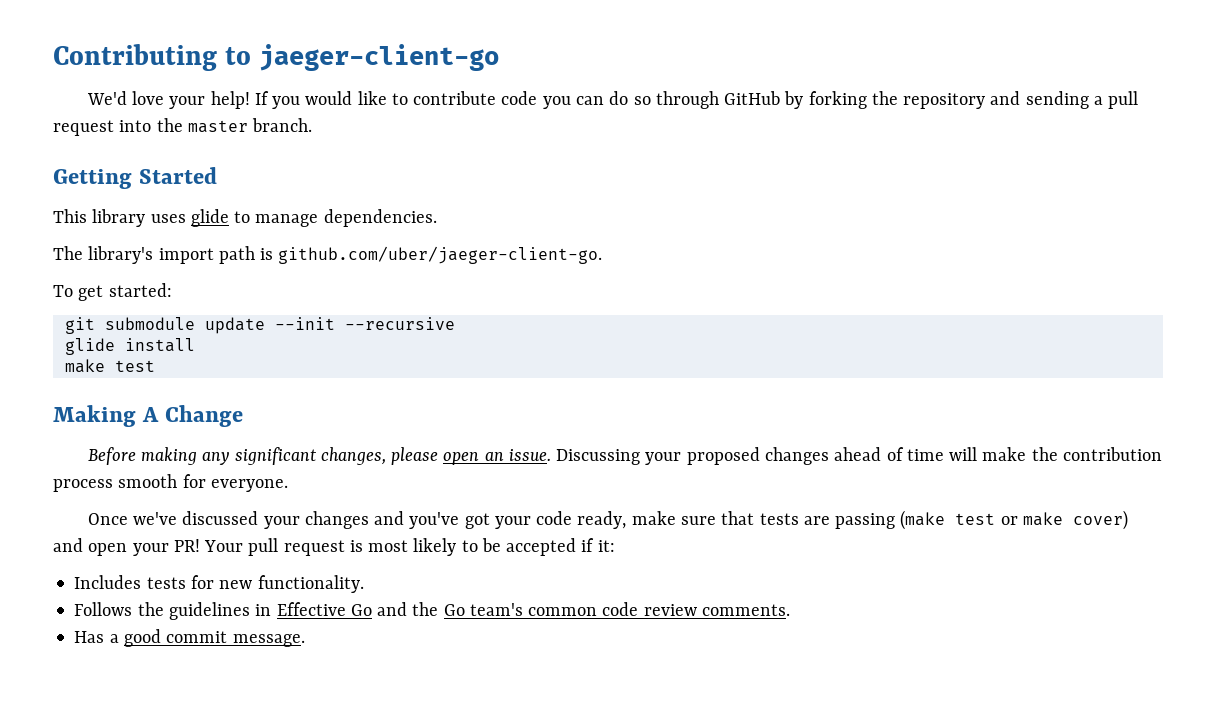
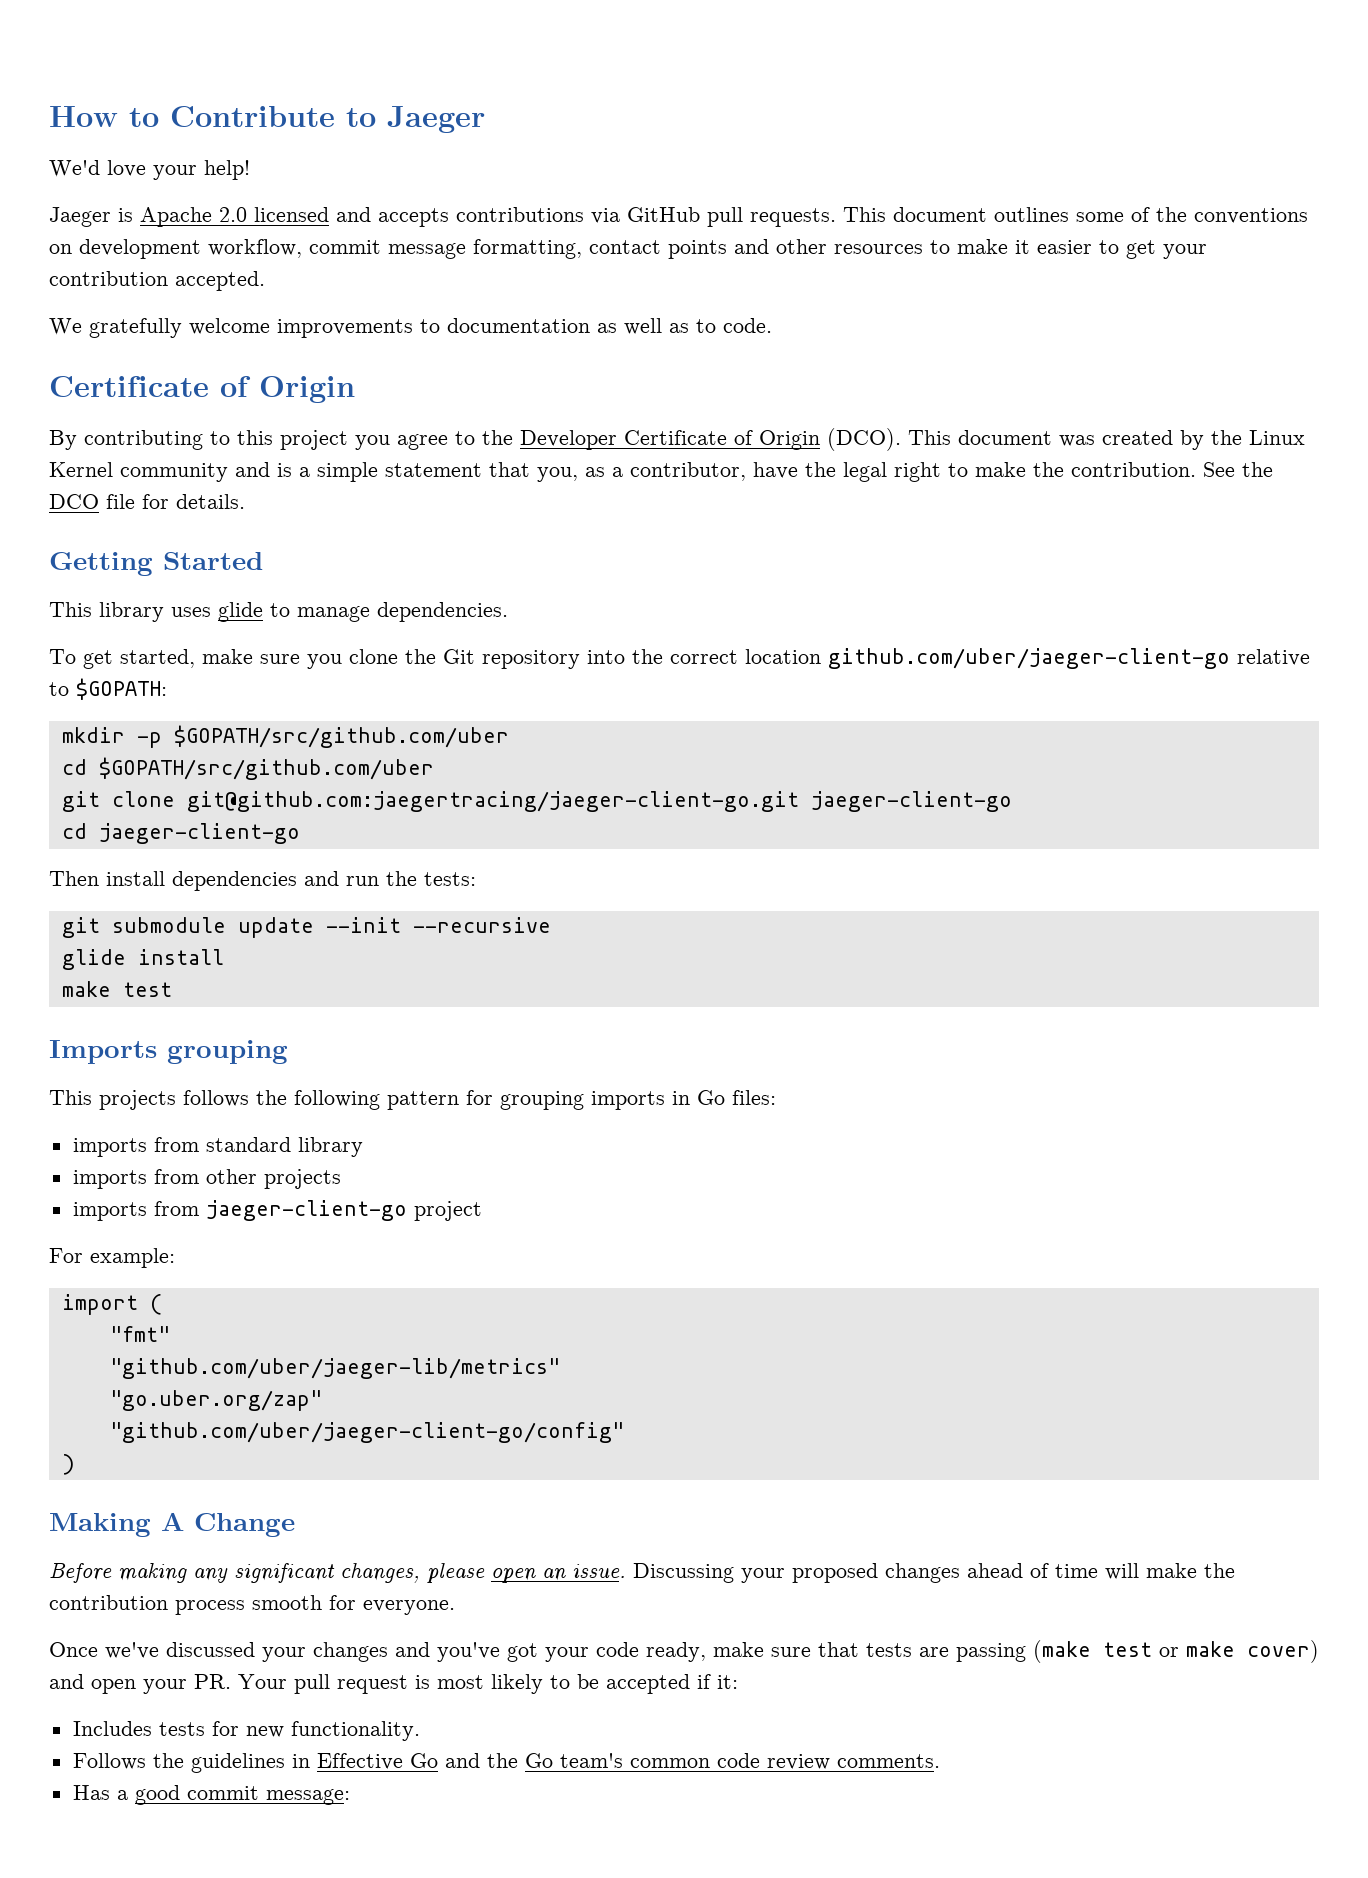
[53,44,500,71] Contributing to jaeger-client-go -> [49,106,485,133] How to Contribute to Jaeger
[254,91,1139,109] [53,118,313,136] If you would like to contribute code you can do so through GitHub by forking the repository and sending a pull request into the master branch. -> [49,207,1308,227] [49,239,1207,259] [49,271,265,291] [49,318,772,338] [49,376,355,403] [49,428,1305,451] [49,462,1273,482] [49,494,245,509] // Jaeger is Apache 2.0 licensed and accepts contributions via GitHub pull requests. This document outlines some of the conventions on development workflow, commit message formatting, contact points and other resources to make it easier to get your contribution accepted. // We gratefully welcome improvements to documentation as well as to code. // Certificate of Origin // By contributing to this project you agree to the Developer Certificate of Origin (DCO). This document was created by the Linux Kernel community and is a simple statement that you, as a contributor, have the legal right to make the contribution. See the DCO file for details.
[53,246,603,264] [53,283,172,301] The library's import path is github.com/uber/jaeger-client-go. // To get started: -> [49,648,1310,669] [49,678,167,700] [61,725,509,748] [61,757,434,780] [61,791,1012,812] [61,823,300,844] [49,871,476,891] To get started, make sure you clone the Git repository into the correct location github.com/uber/jaeger-client-go relative to $GOPATH: // mkdir -p $GOPATH/src/github.com/uber // cd $GOPATH/src/github.com/uber // git clone git@github.com:jaegertracing/jaeger-client-go.git jaeger-client-go // cd jaeger-client-go // Then install dependencies and run the tests:
(155, 366) none -> [49,1040,288,1064] [49,1090,776,1110] [72,1137,363,1157] [72,1169,341,1189] [72,1200,482,1221] [49,1248,175,1268] [61,1294,162,1315] [109,1326,170,1342] [109,1358,560,1379] [109,1390,322,1411] [109,1422,624,1443] [61,1454,75,1475] // Imports grouping // This projects follows the following pattern for grouping imports in Go files: // imports from standard library // imports from other projects // imports from jaeger-client-go project // For example: // import ( // "fmt" // "github.com/uber/jaeger-lib/metrics" // "go.uber.org/zap" // "github.com/uber/jaeger-client-go/config" // )
[173,539,200,552] PR! -> [194,1674,231,1689] PR.
[232,634,305,647] message. -> [265,1789,350,1805] message:

